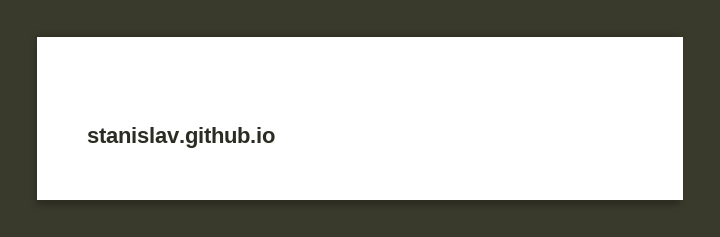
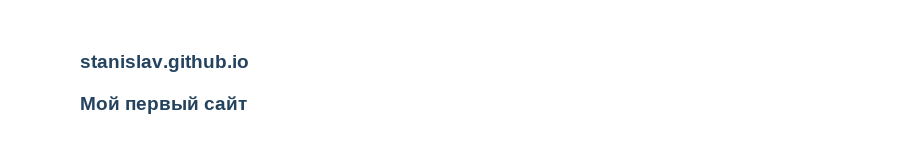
(275, 137) none -> [80,96,248,114] // Мой первый сайт

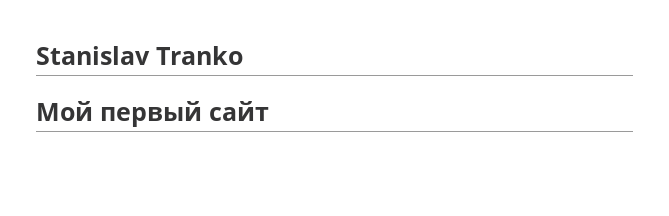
[80,55,249,72] stanislav.github.io -> [36,46,243,65] Stanislav Tranko

